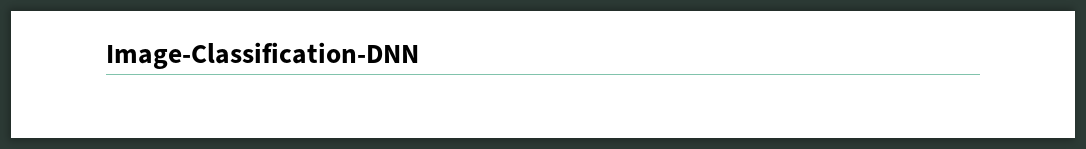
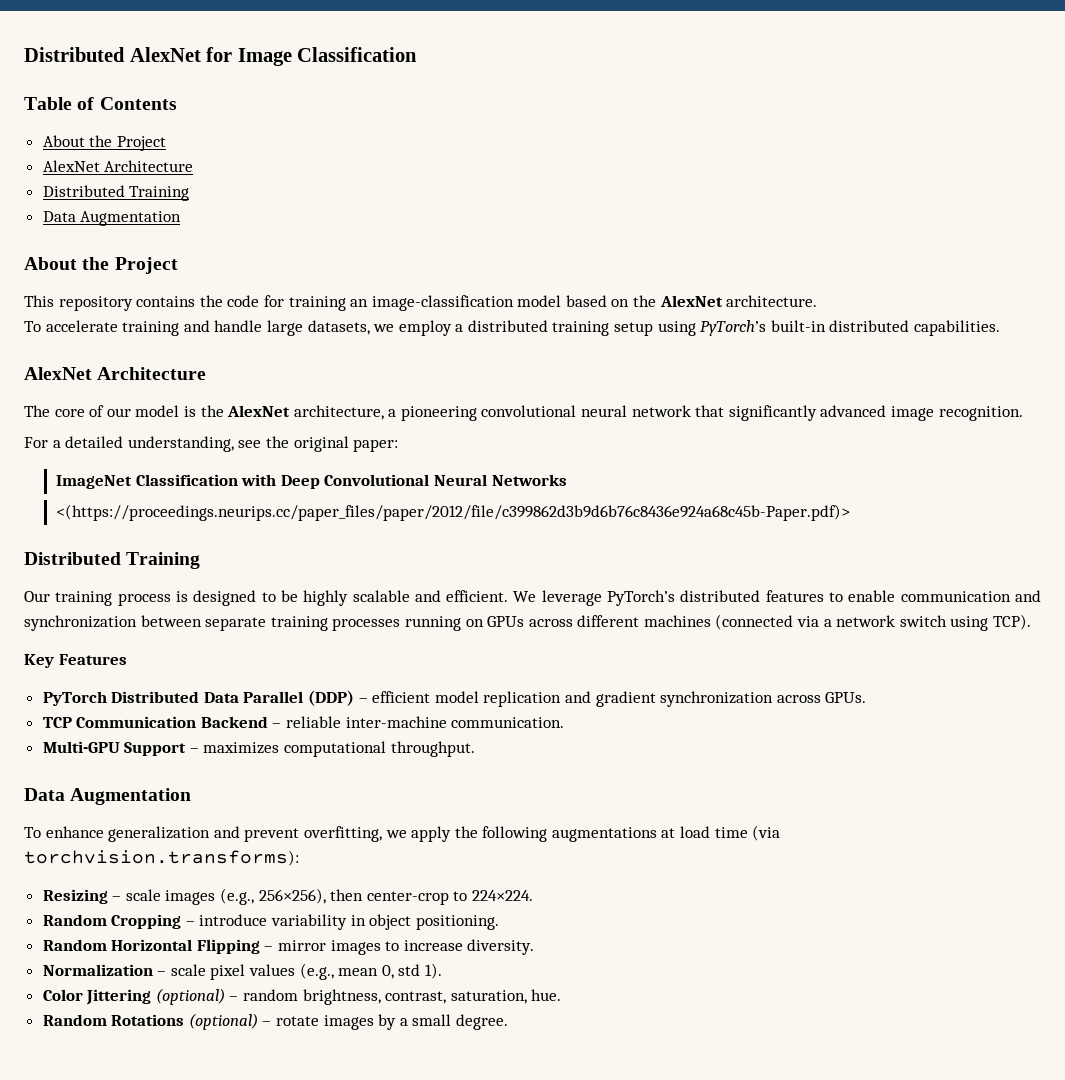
[106,42,419,69] Image-Classification-DNN -> [24,47,418,66] [24,97,177,110] [42,135,166,151] [42,160,194,172] [42,185,190,201] [42,211,182,226] [24,257,178,274] [24,295,818,311] [24,320,1001,336] [24,367,207,380] [24,405,1023,421] [24,436,399,452] [56,474,567,489] [56,504,851,521] [24,552,201,569] [24,590,1041,606] [24,614,1032,631] [24,654,127,668] [42,690,867,707] [42,716,565,728] [42,741,475,757] [24,788,192,805] [24,825,781,842] [24,850,299,866] [42,888,534,905] [42,914,499,930] [42,939,535,955] [42,963,443,980] [42,988,562,1005] [42,1013,509,1030] Distributed AlexNet for Image Classification // Table of Contents // About the Project // AlexNet Architecture // Distributed Training // Data Augmentation // About the Project // This repository contains the code for training an image-classification model based on the AlexNet architecture. // To accelerate training and handle large datasets, we employ a distributed training setup using PyTorch’s built-in distributed capabilities. // AlexNet Architecture // The core of our model is the AlexNet architecture, a pioneering convolutional neural network that significantly advanced image recognition. // For a detailed understanding, see the original paper: // ImageNet Classification with Deep Convolutional Neural Networks // <(https://proceedings.neurips.cc/paper_files/paper/2012/file/c399862d3b9d6b76c8436e924a68c45b-Paper.pdf)> // Distributed Training // Our training process is designed to be highly scalable and efficient. We leverage PyTorch’s distributed features to enable communication and synchronization between separate training processes running on GPUs across different machines (connected via a network switch using TCP). // Key Features // PyTorch Distributed Data Parallel (DDP) – efficient model replication and gradient synchronization across GPUs. // TCP Communication Backend – reliable inter-machine communication. // Multi-GPU Support – maximizes computational throughput. // Data Augmentation // To enhance generalization and prevent overfitting, we apply the following augmentations at load time (via torchvision.transforms): // Resizing – scale images (e.g., 256×256), then center-crop to 224×224. // Random Cropping – introduce variability in object positioning. // Random Horizontal Flipping – mirror images to increase diversity. // Normalization – scale pixel values (e.g., mean 0, std 1). // Color Jittering (optional) – random brightness, contrast, saturation, hue. // Random Rotations (optional) – rotate images by a small degree.

